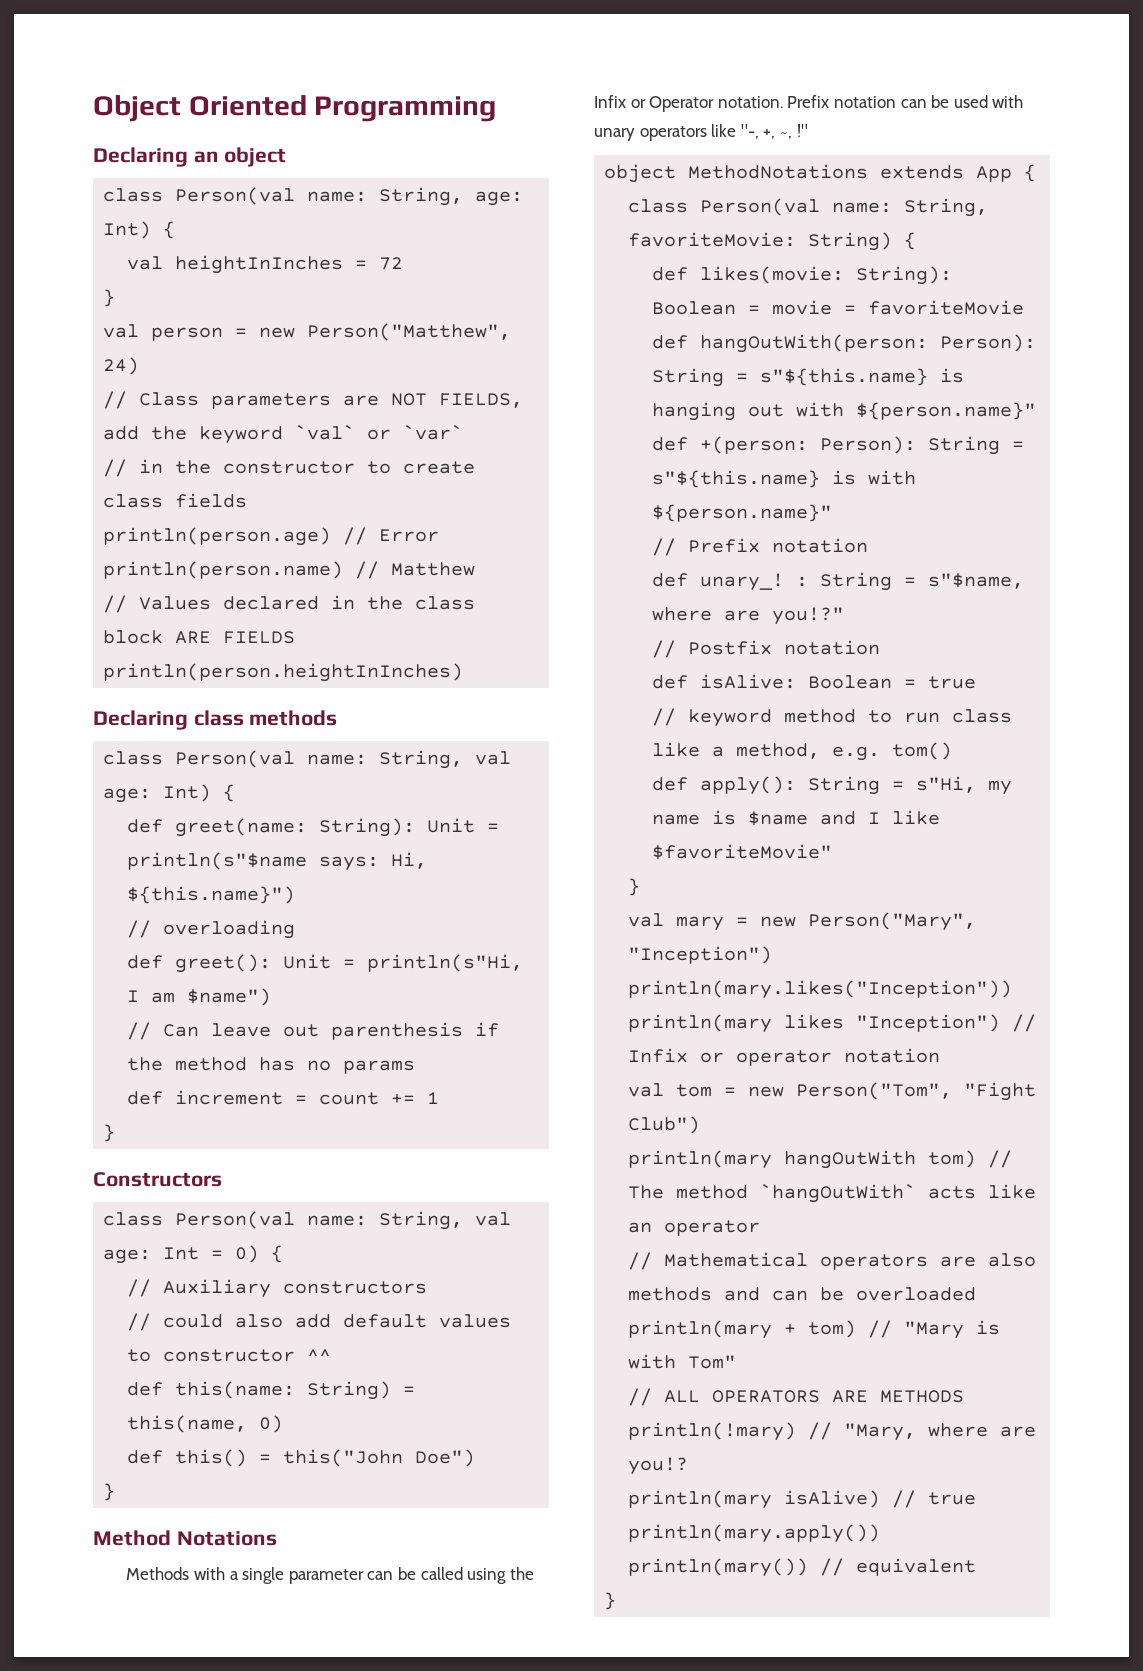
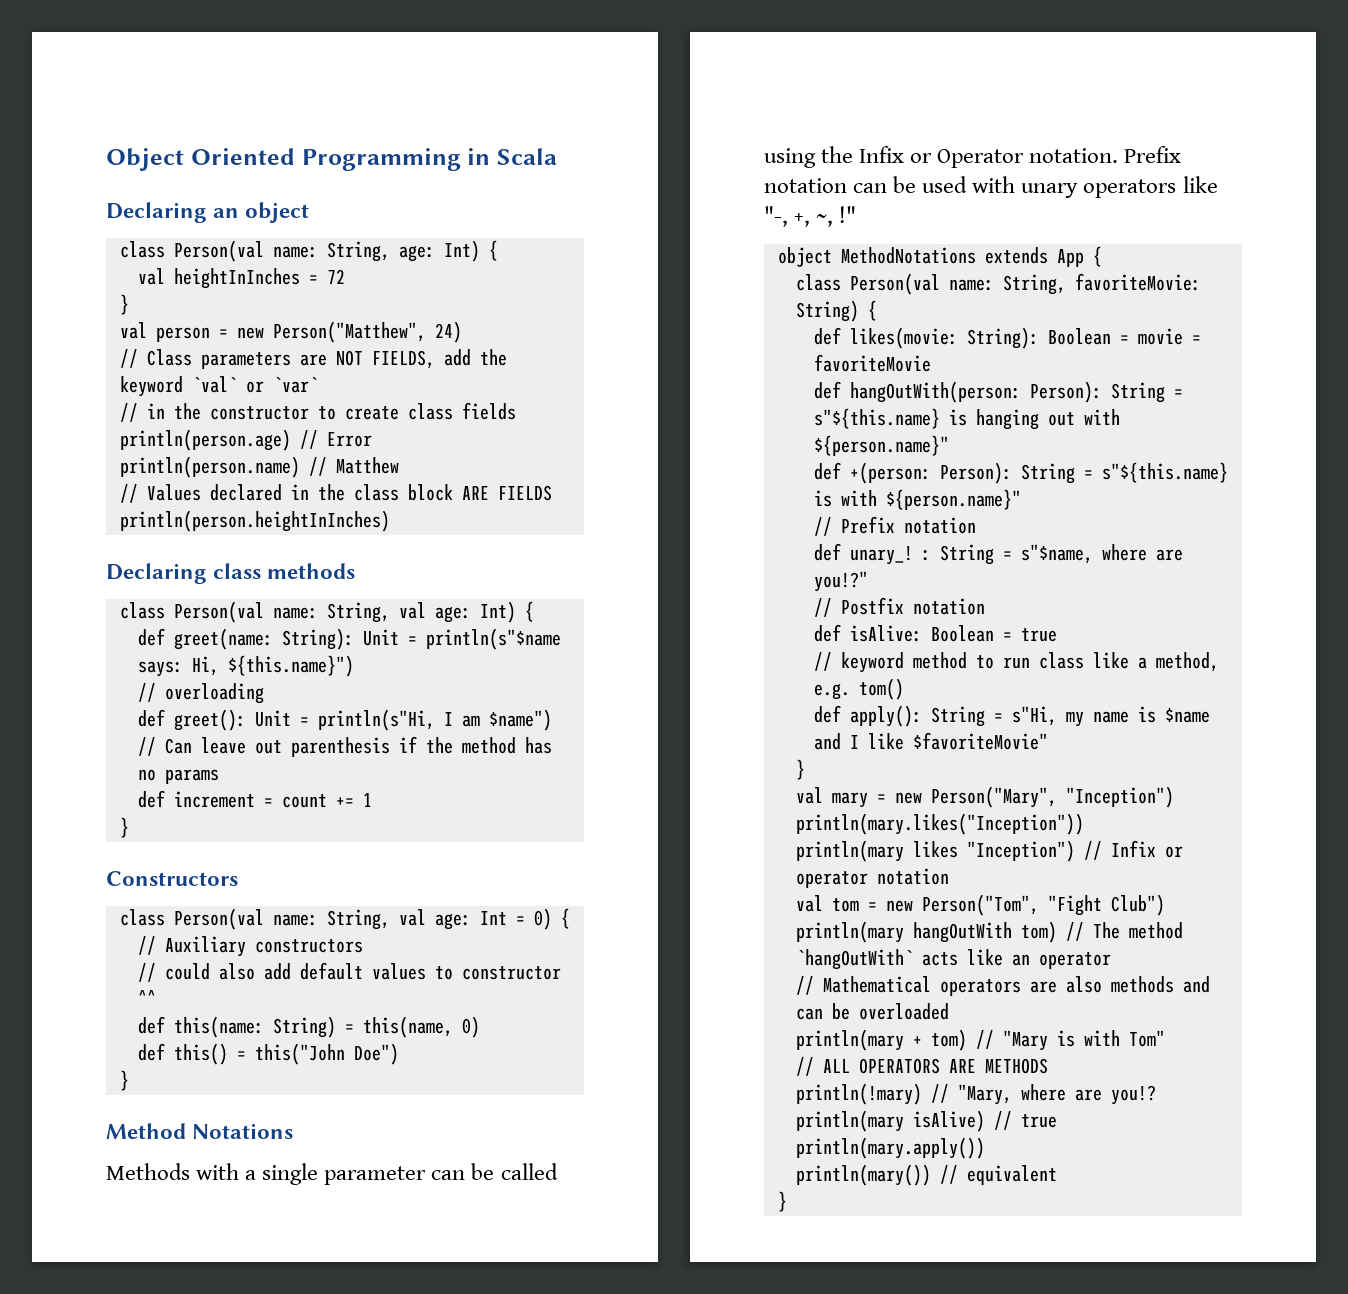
(497, 109) none -> [467,148,557,165] in Scala

